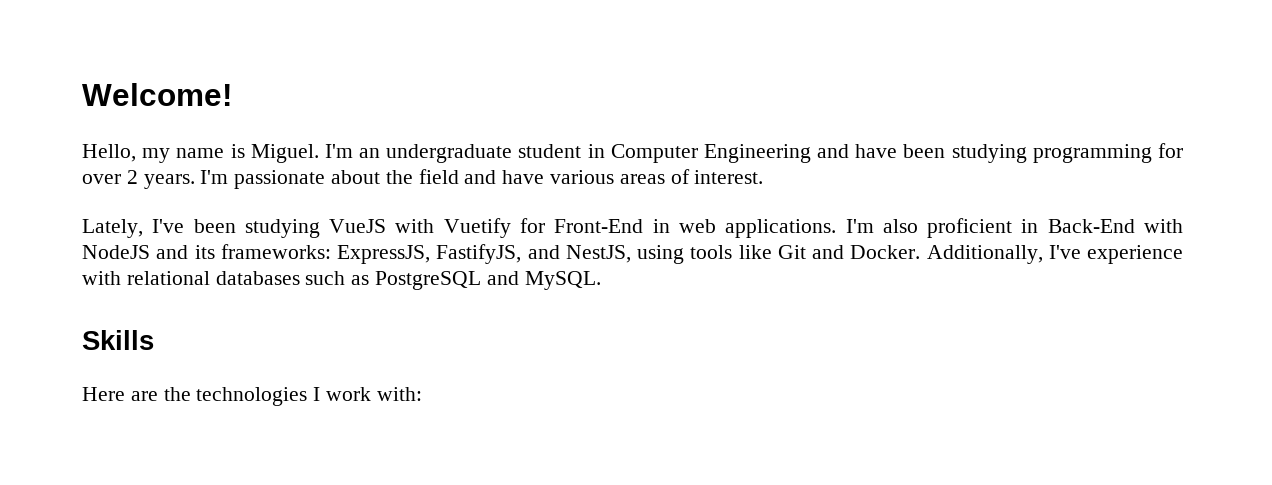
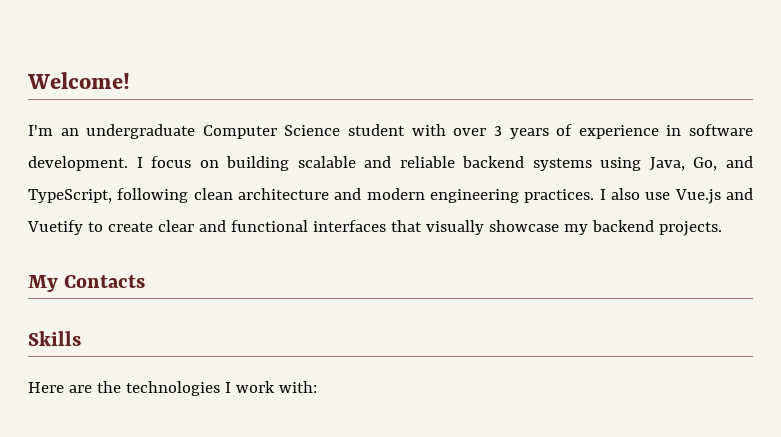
[82,143,1183,163] [82,169,764,189] [82,218,1183,238] [82,244,1183,264] [82,271,601,290] Hello, my name is Miguel. I'm an undergraduate student in Computer Engineering and have been studying programming for over 2 years. I'm passionate about the field and have various areas of interest. // Lately, I've been studying VueJS with Vuetify for Front-End in web applications. I'm also proficient in Back-End with NodeJS and its frameworks: ExpressJS, FastifyJS, and NestJS, using tools like Git and Docker. Additionally, I've experience with relational databases such as PostgreSQL and MySQL. -> [28,124,753,139] [28,156,754,171] [28,188,754,204] [27,220,722,236] [28,275,146,292] I'm an undergraduate Computer Science student with over 3 years of experience in software development. I focus on building scalable and reliable backend systems using Java, Go, and TypeScript, following clean architecture and modern engineering practices. I also use Vue.js and Vuetify to create clear and functional interfaces that visually showcase my backend projects. // My Contacts

